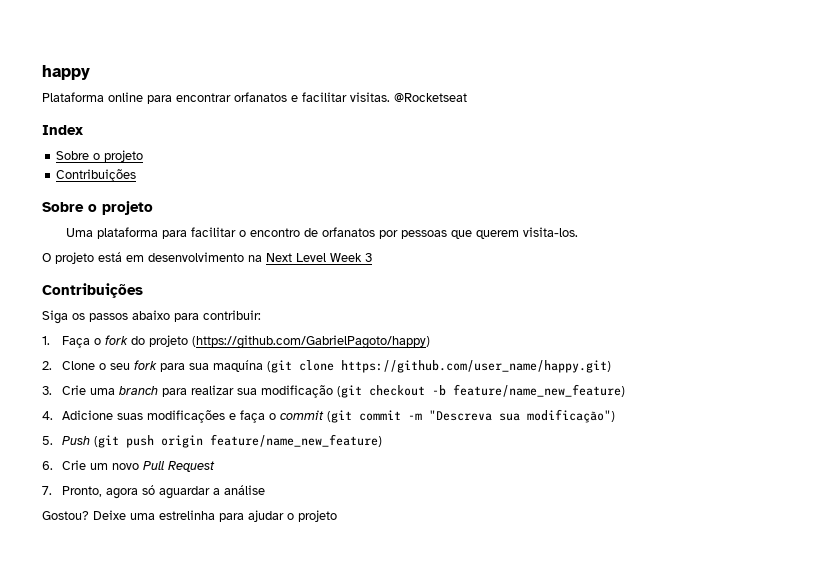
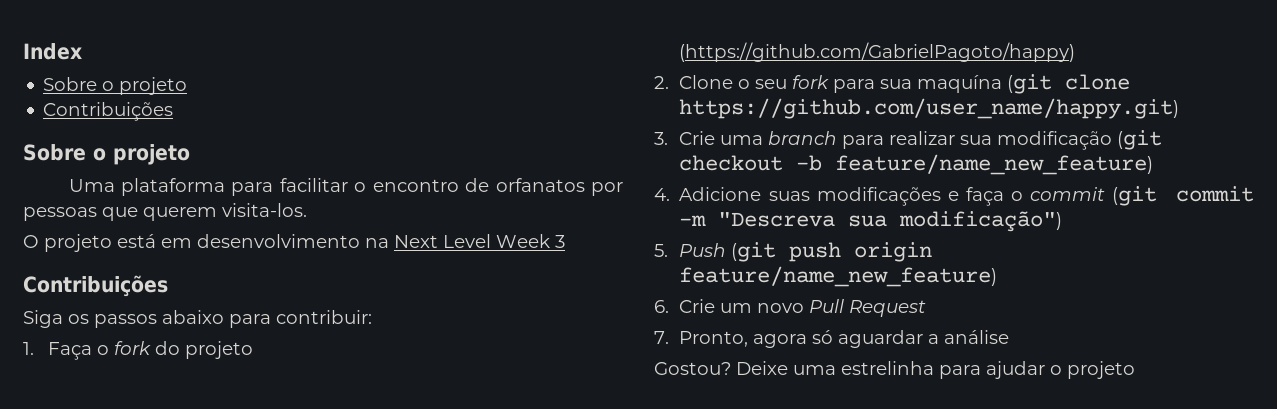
[42,65,90,80] [42,92,467,104] happy // Plataforma online para encontrar orfanatos e facilitar visitas. @Rocketseat // -> (23, 51) none

